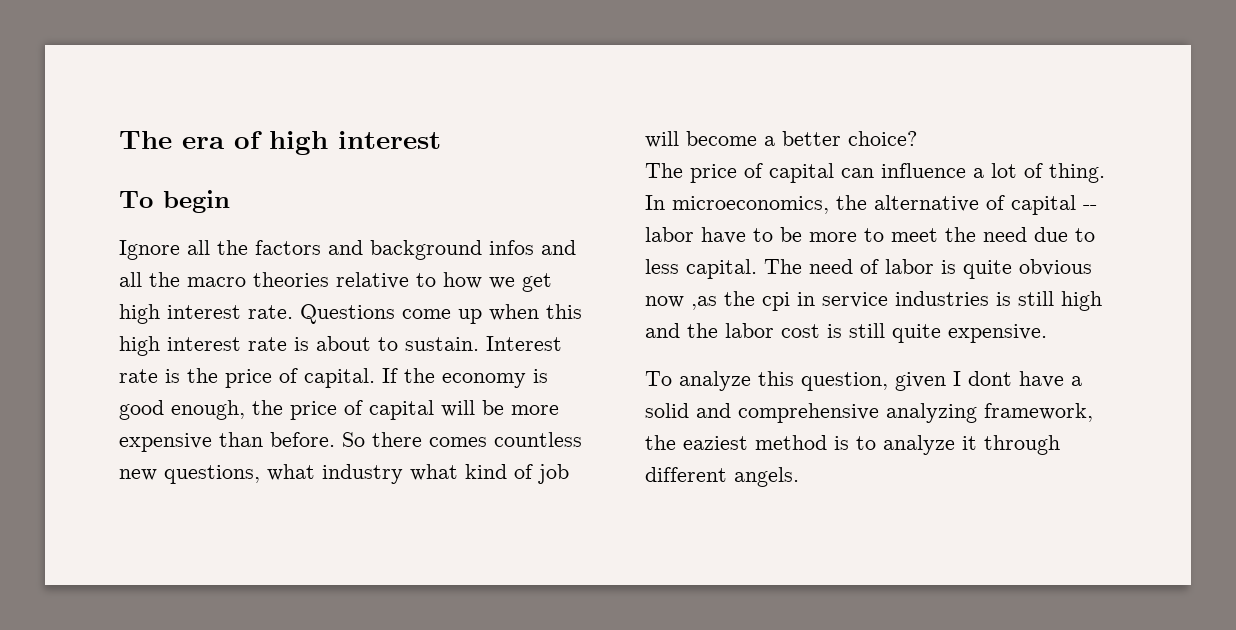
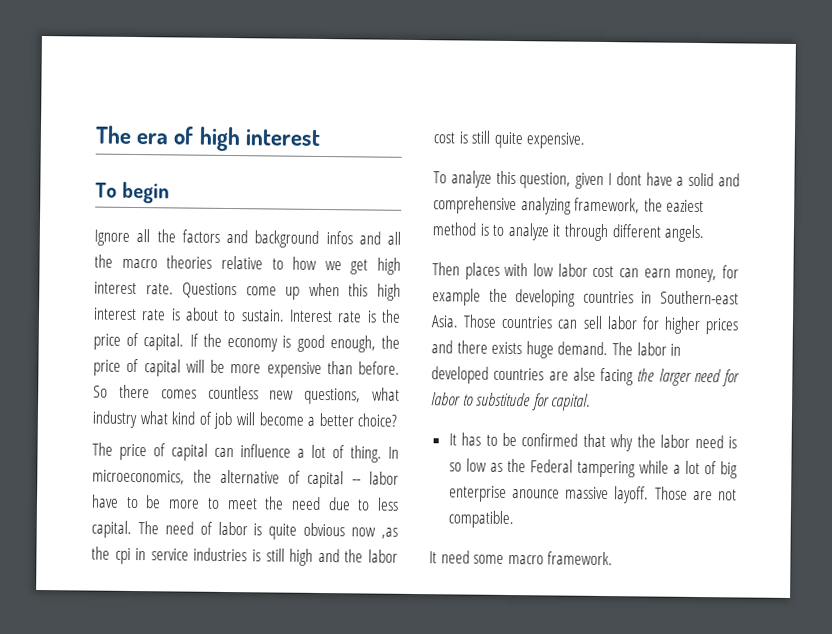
(799, 477) none -> [432,262,739,283] [432,288,739,307] [431,314,739,335] [431,340,682,359] [431,366,740,387] [431,392,592,411] [448,432,737,452] [448,458,738,479] [448,485,737,504] [447,510,514,529] [429,550,614,566] // Then places with low labor cost can earn money, for example the developing countries in Southern-east Asia. Those countries can sell labor for higher prices and there exists huge demand. The labor in developed countries are alse facing the larger need for labor to substitude for capital. // It has to be confirmed that why the labor need is so low as the Federal tampering while a lot of big enterprise anounce massive layoff. Those are not compatible. // It need some macro framework.

